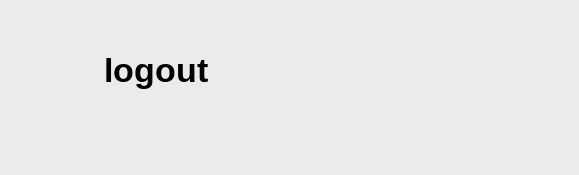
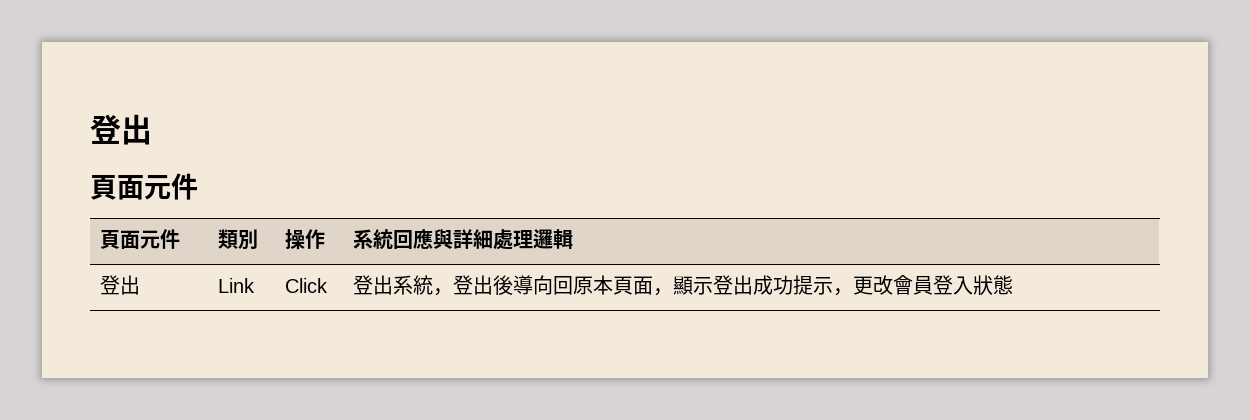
[104,58,208,89] logout -> [90,114,152,145] [90,173,198,200] [100,229,181,249] [218,229,259,250] [285,229,326,250] [353,229,574,250] [100,275,141,295] [218,278,256,293] [285,278,329,293] [353,275,1014,296] 登出 // 頁面元件 // 頁面元件 | 類別 | 操作 | 系統回應與詳細處理邏輯 // 登出 | Link | Click | 登出系統，登出後導向回原本頁面，顯示登出成功提示，更改會員登入狀態

